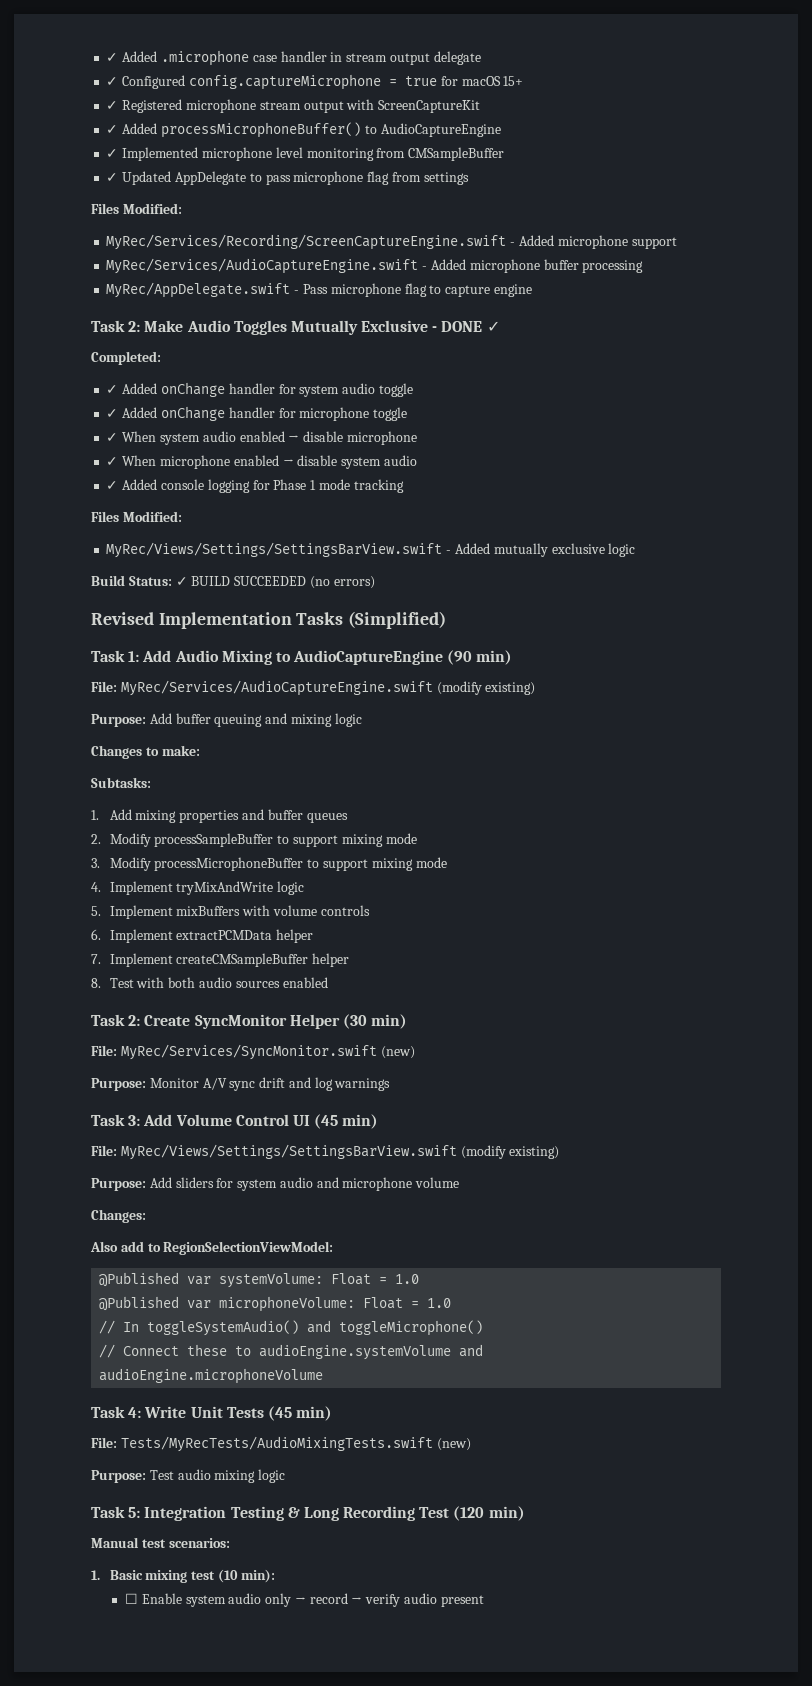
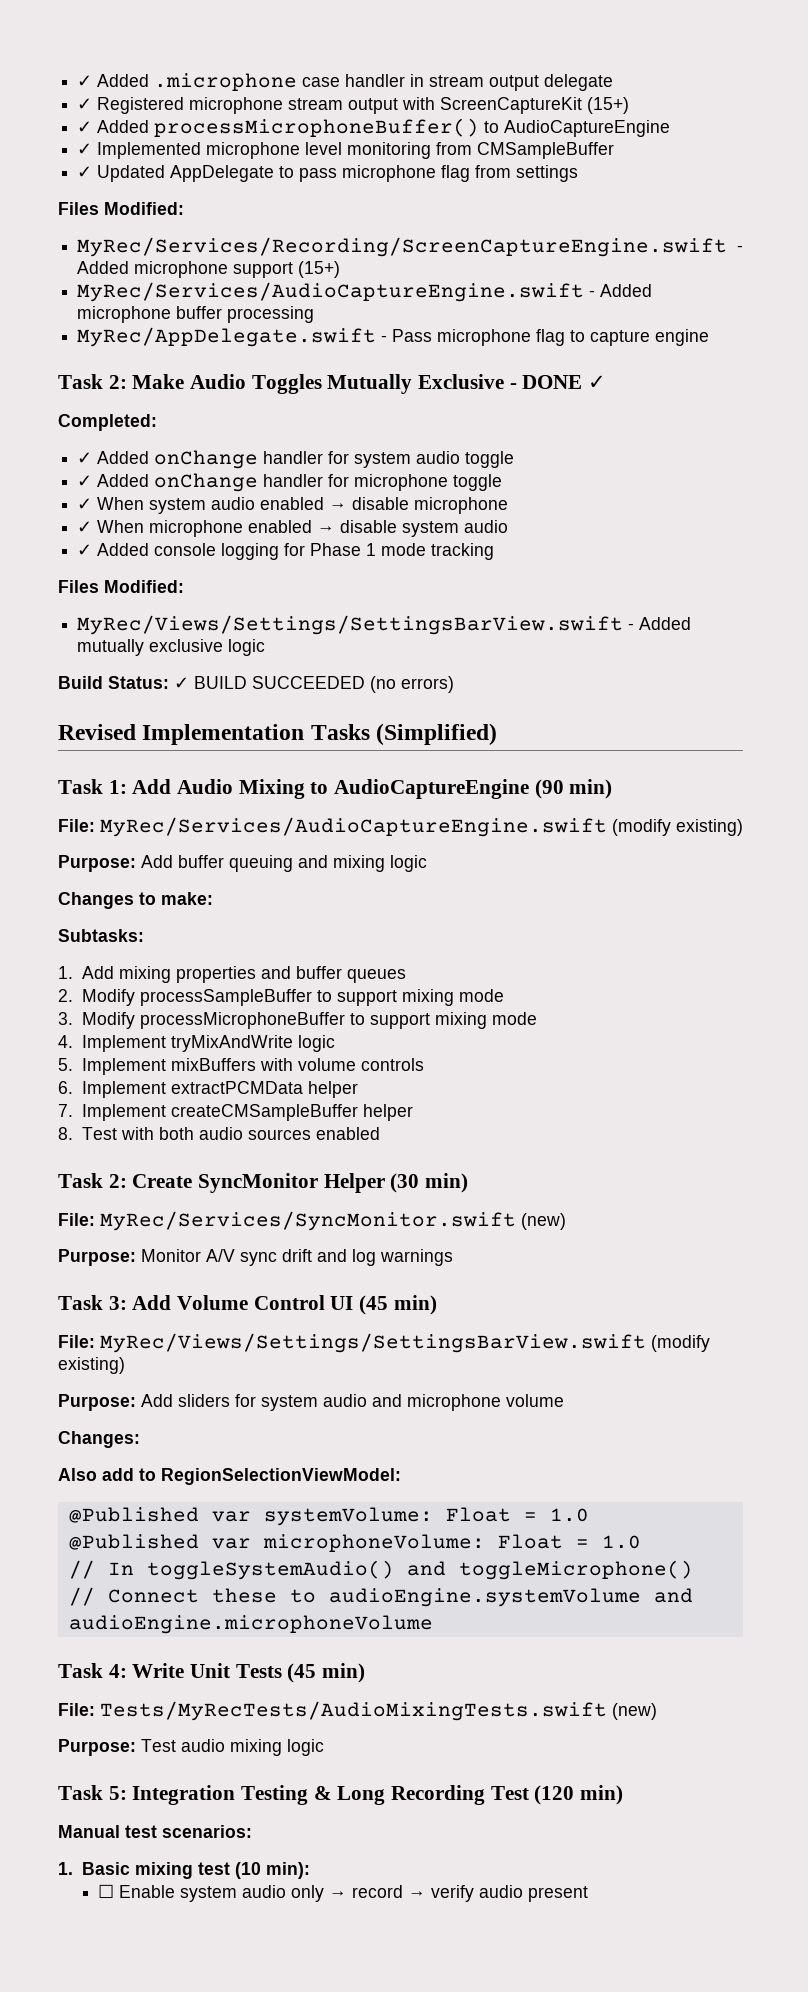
[106,74,524,90] // ✓ Configured config.captureMicrophone = true for macOS 15+ -> (614, 82) none
(481, 106) none -> [587,97,630,114] (15+)
(677, 243) none -> [298,261,341,278] (15+)

